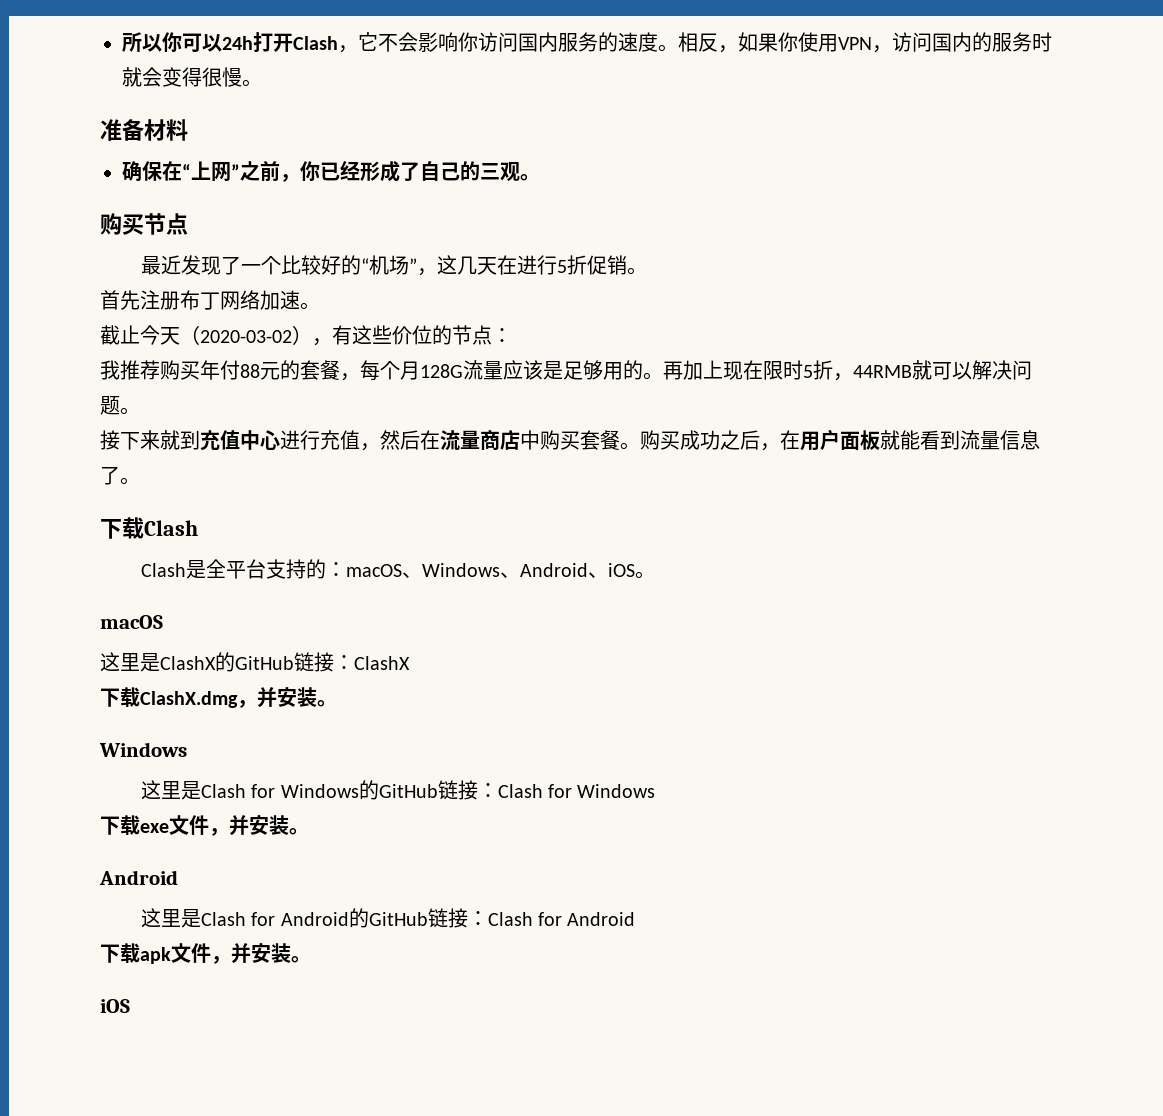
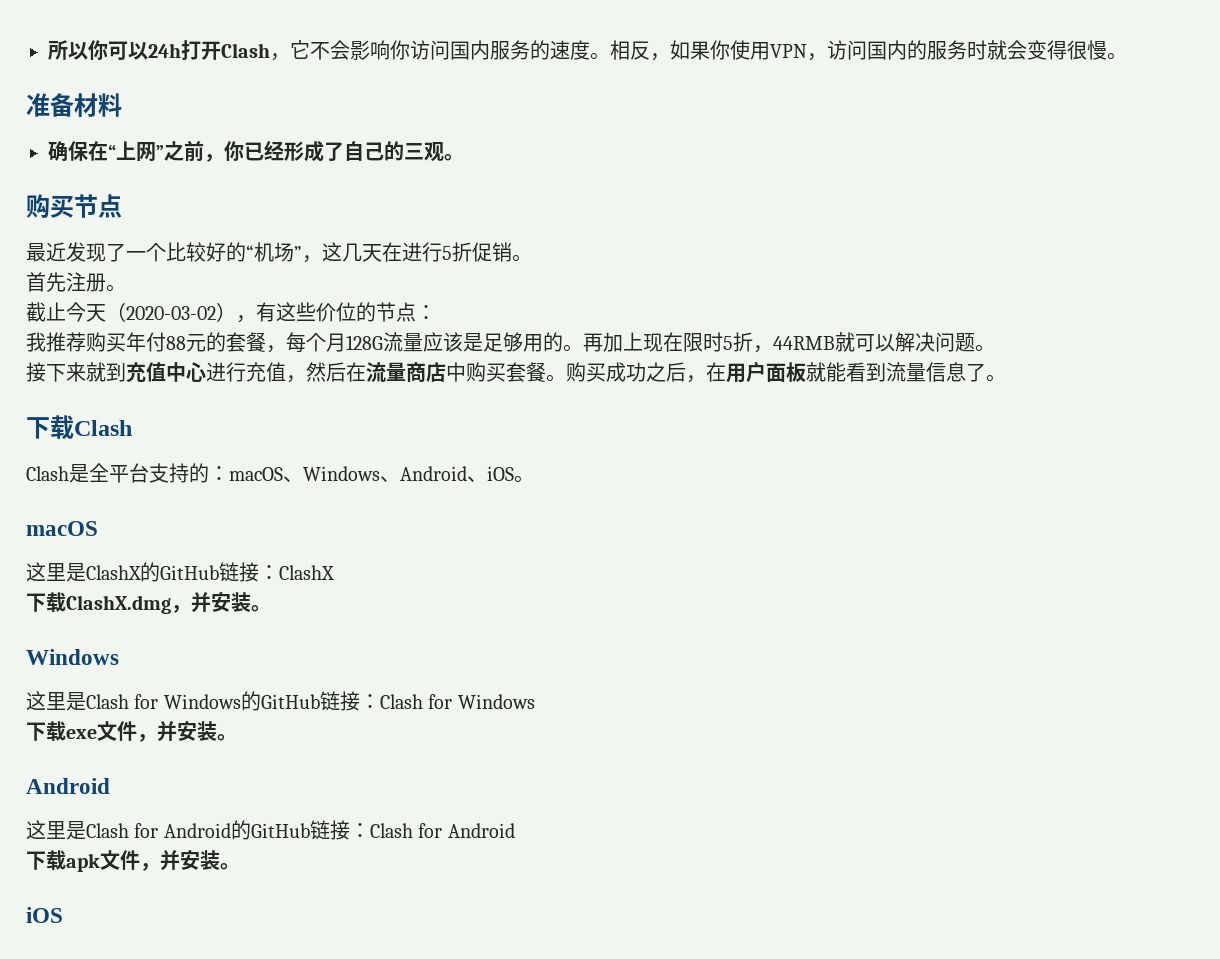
[180,290,300,310] 布丁网络加速 -> (106, 282) none

